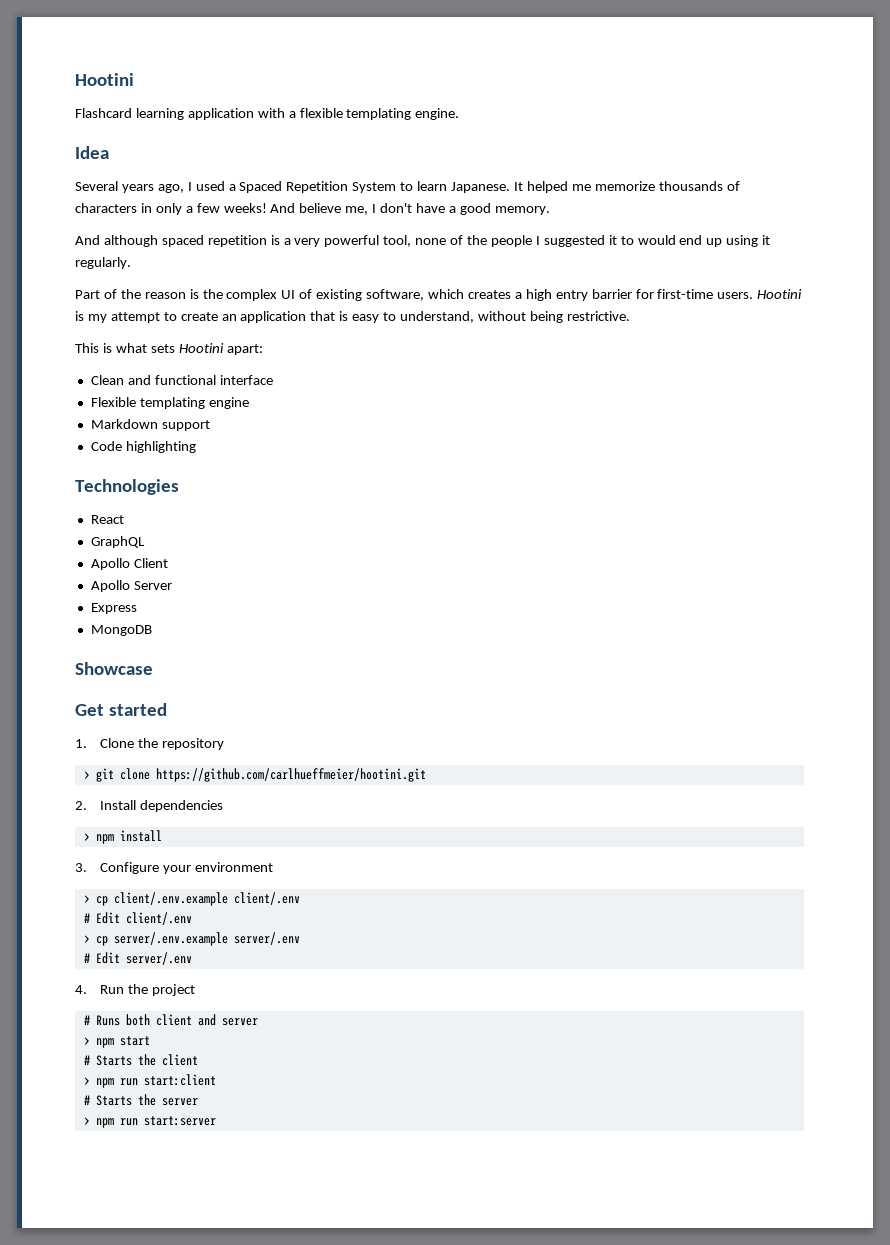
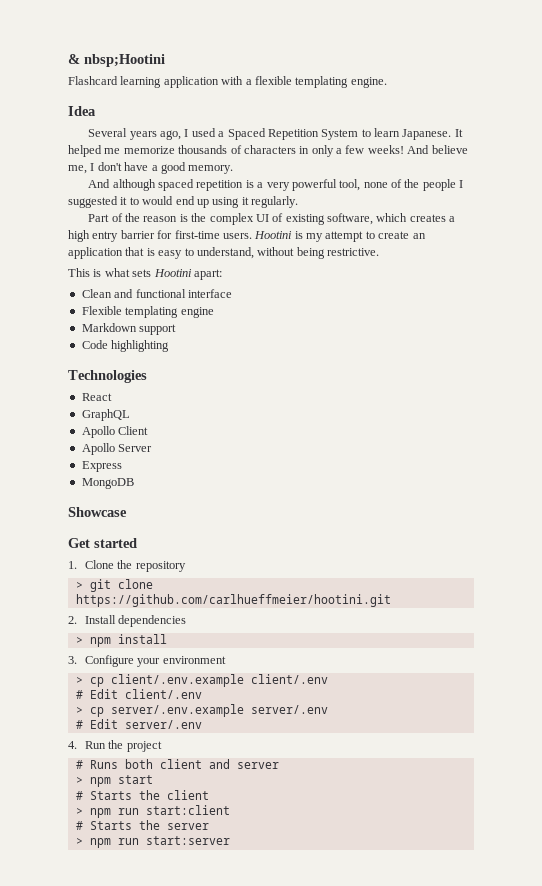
[75,73,134,86] Hootini -> [68,54,165,67] & nbsp;Hootini

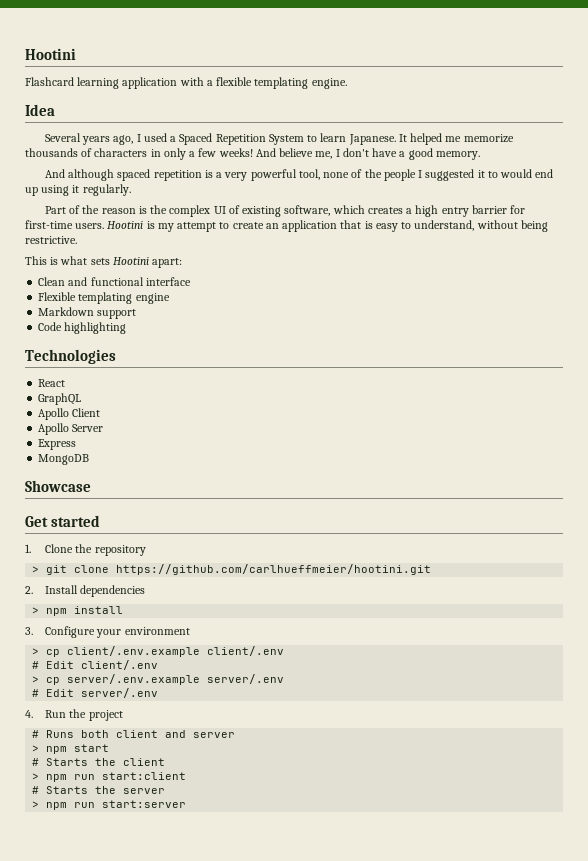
[68,54,165,67] & nbsp;Hootini -> [25,48,76,60] Hootini

